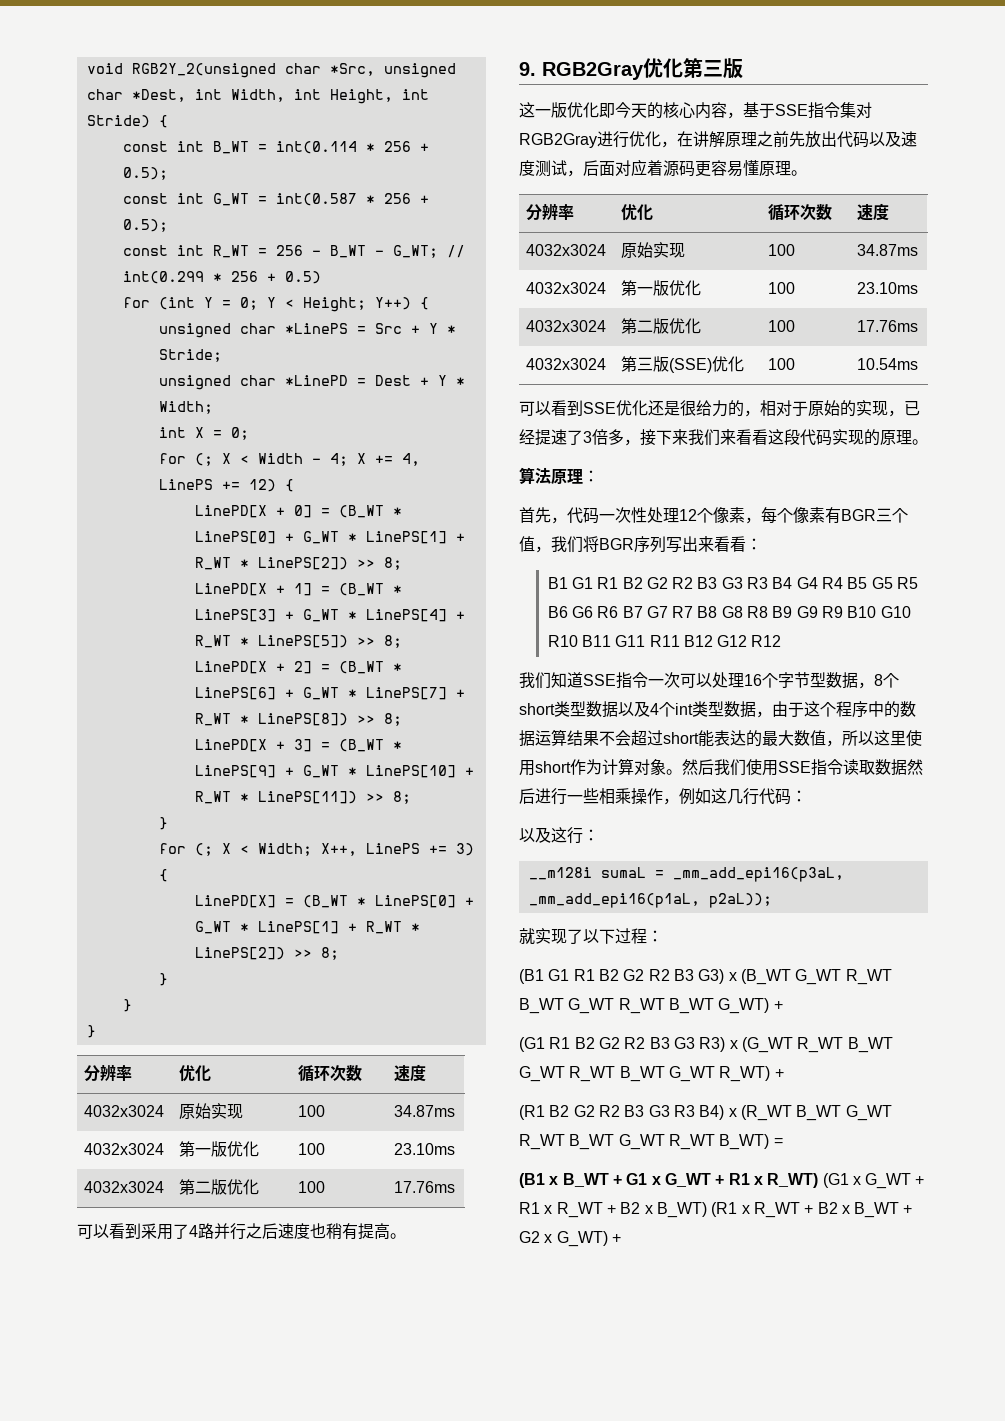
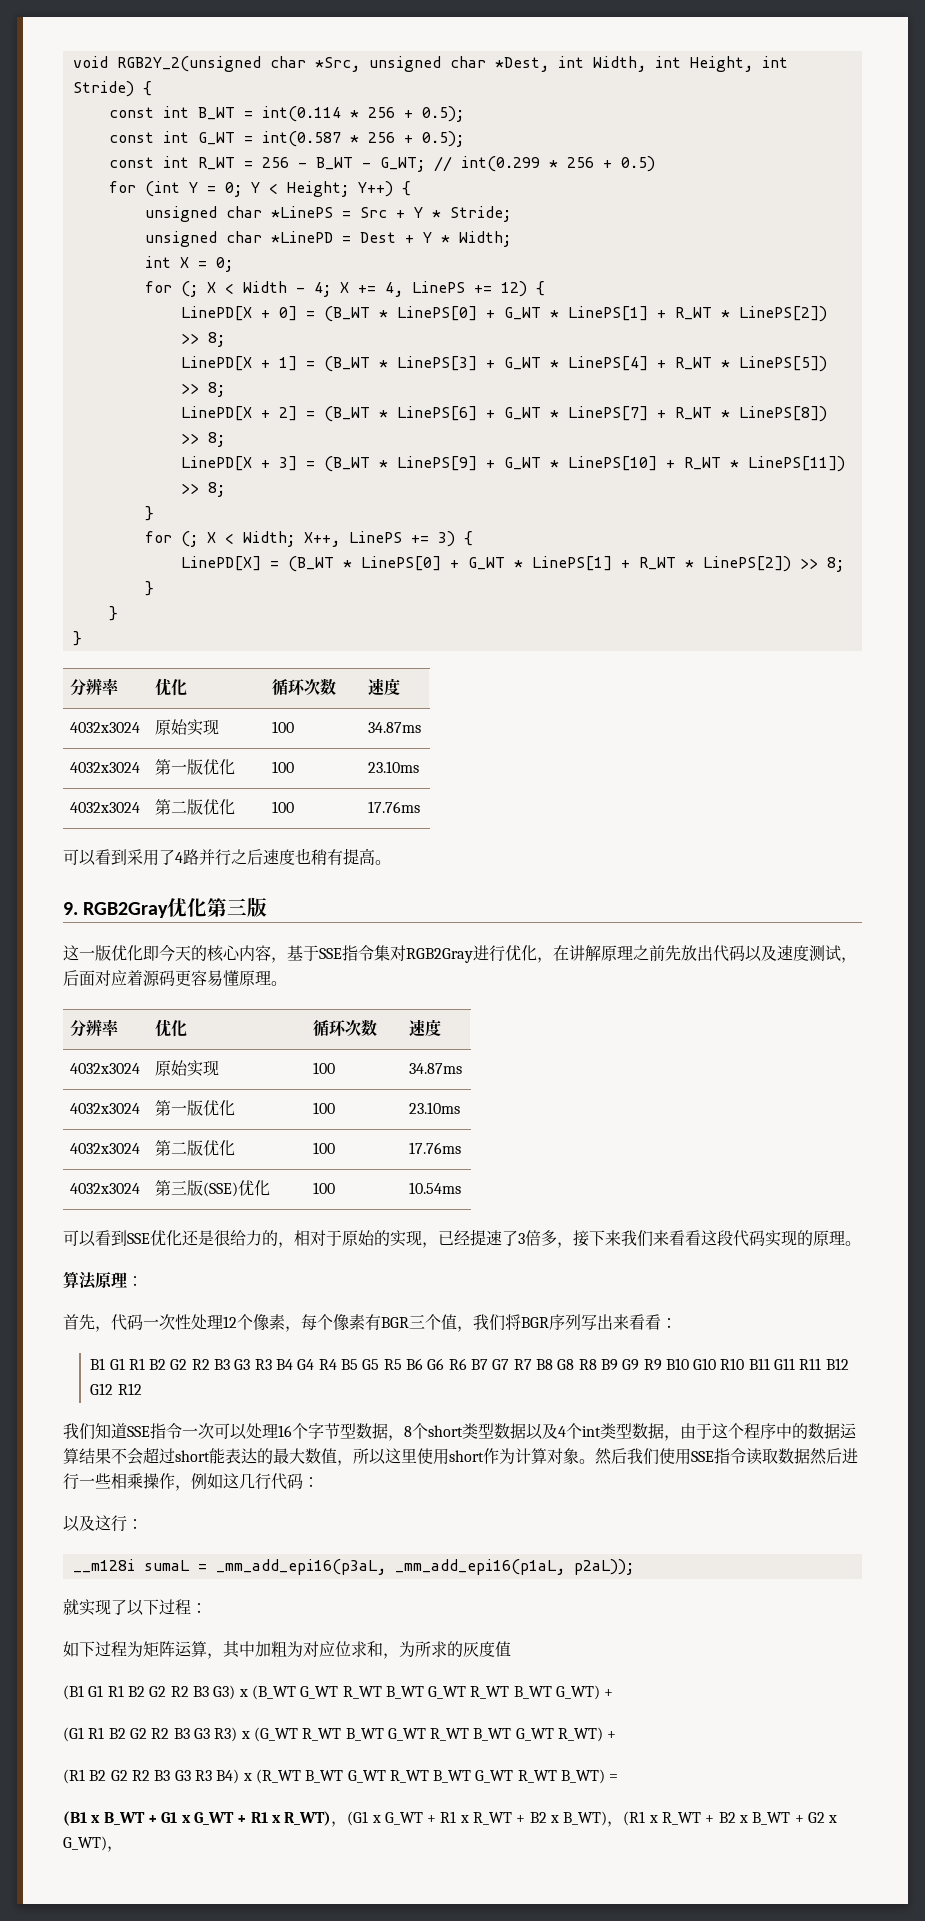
(663, 936) none -> [63,1641,511,1659] // 如下过程为矩阵运算，其中加粗为对应位求和，为所求的灰度值
(819, 1180) none -> [331,1821,348,1827] ，
(707, 1210) none -> [607,1821,624,1827] ，
[611,1234,621,1243] + -> [107,1846,123,1852] ，

